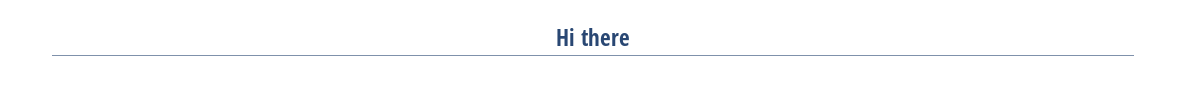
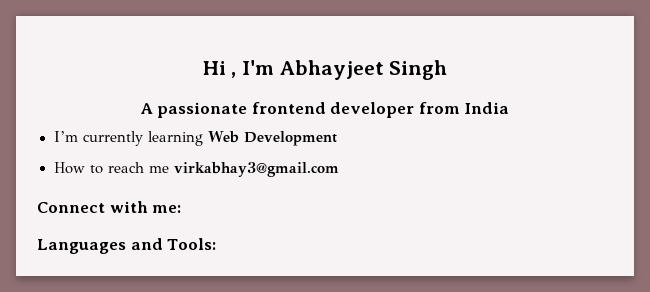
[581,28,631,46] there -> [231,60,448,80] [139,102,510,118] [53,131,338,146] [53,162,339,177] [37,201,182,213] [37,238,217,254] , I'm Abhayjeet Singh // A passionate frontend developer from India // I’m currently learning Web Development // How to reach me virkabhay3@gmail.com // Connect with me: // Languages and Tools:

